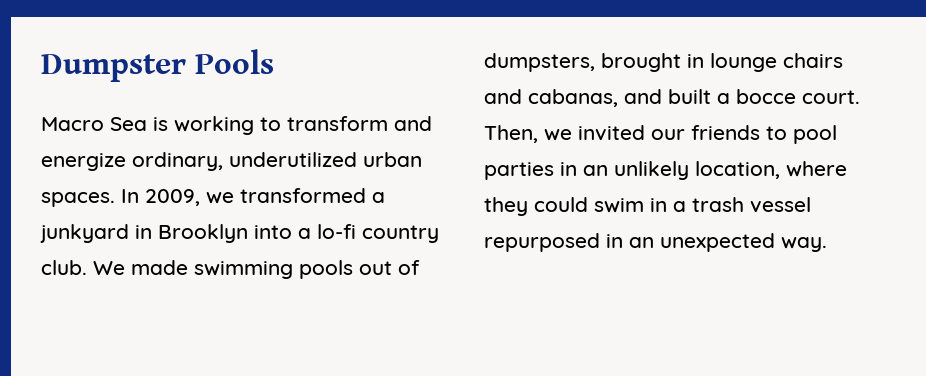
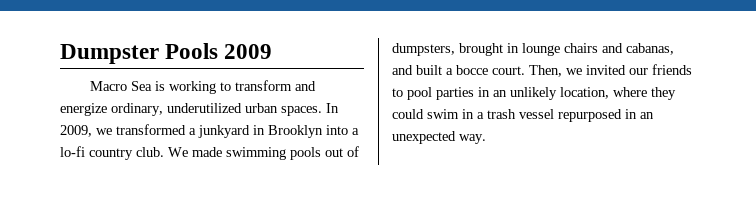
(274, 61) none -> [224,44,273,59] 2009

